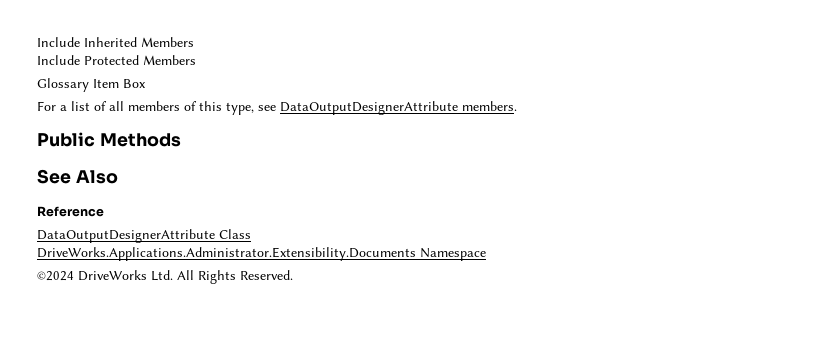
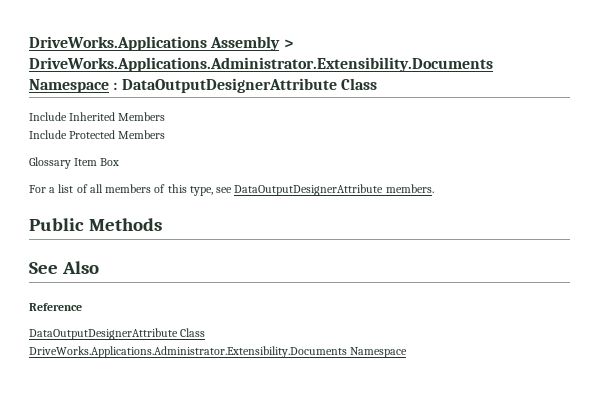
(37, 42) none -> [29,36,293,51] [29,57,493,72] [29,78,377,93] DriveWorks.Applications Assembly > DriveWorks.Applications.Administrator.Extensibility.Documents Namespace : DataOutputDesignerAttribute Class //
[37,270,293,284] // ©2024 DriveWorks Ltd. All Rights Reserved. -> (408, 352) none

